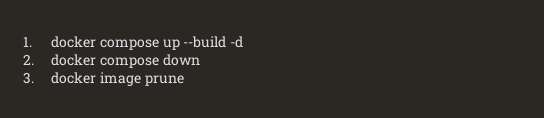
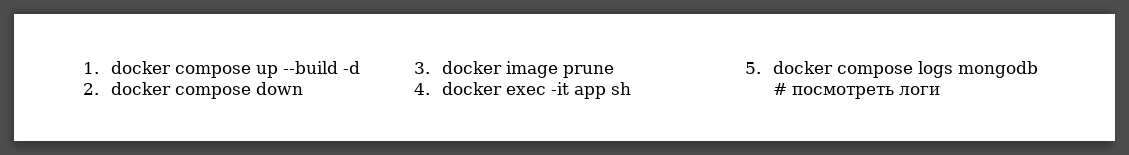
(184, 80) none -> [414,82,632,99] [745,61,1039,78] [773,83,941,99] // 4. docker exec -it app sh // 5. docker compose logs mongodb # посмотреть логи

